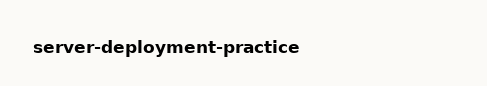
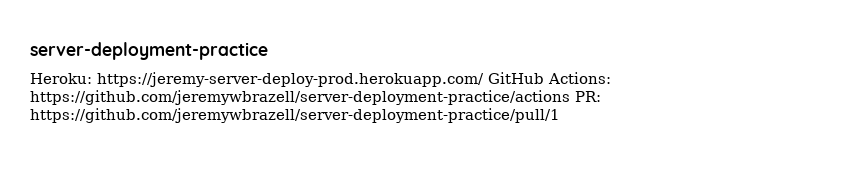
(300, 48) none -> [30,72,611,87] [30,90,601,105] [30,108,560,123] // Heroku: https://jeremy-server-deploy-prod.herokuapp.com/ GitHub Actions: https://github.com/jeremywbrazell/server-deployment-practice/actions PR: https://github.com/jeremywbrazell/server-deployment-practice/pull/1

